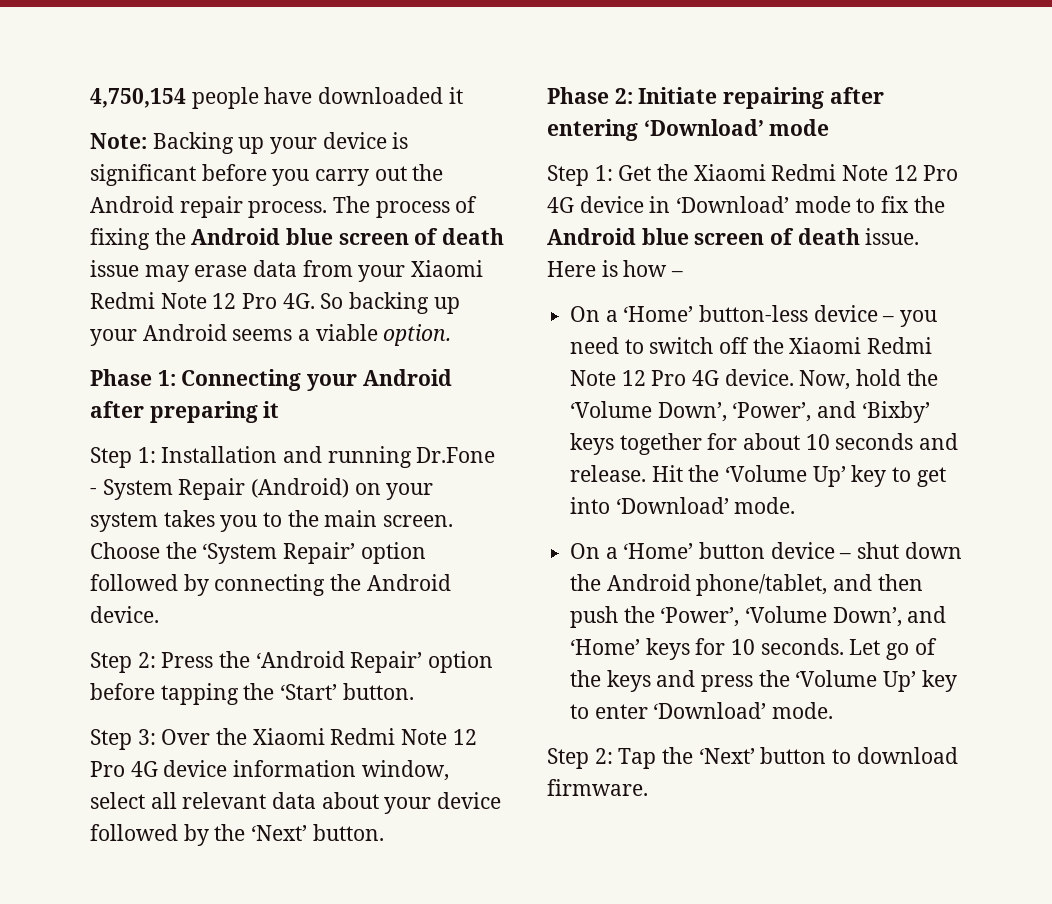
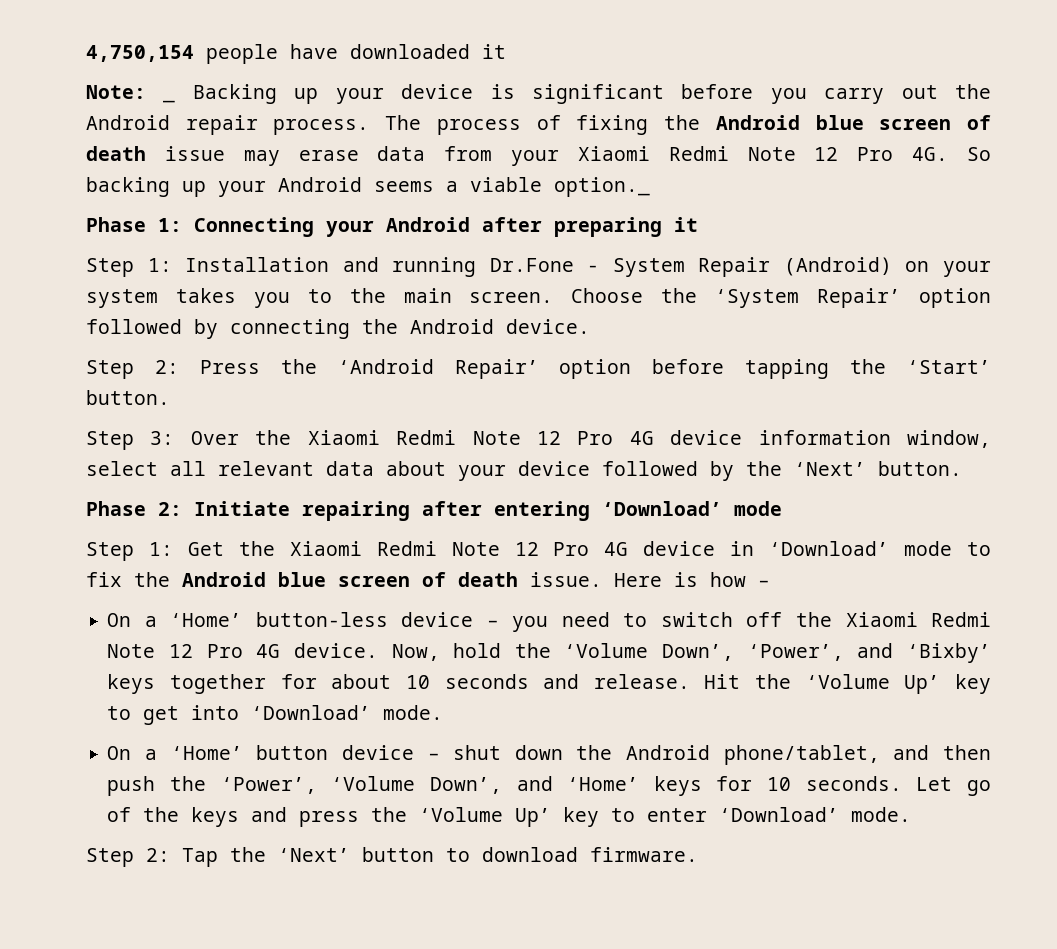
(147, 141) none -> [163,99,176,103] _
[383,324,452,346] option. -> [554,177,650,197] option._

